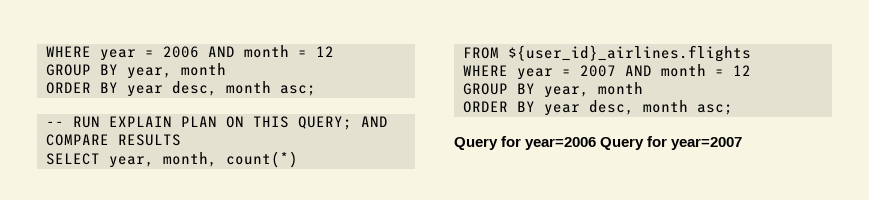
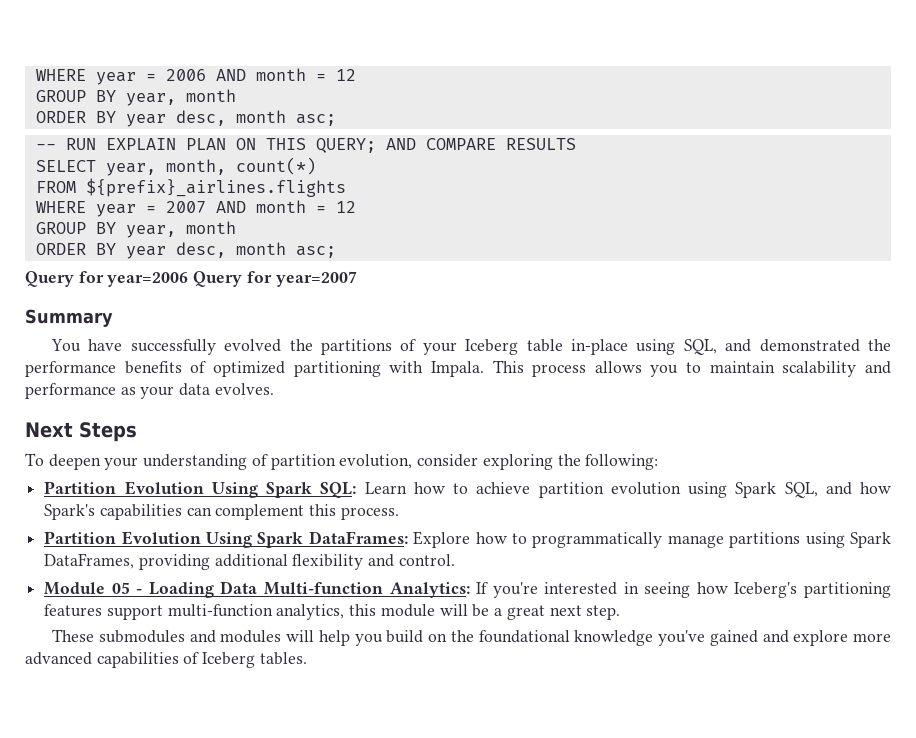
[508,45,751,62] ${user_id}_airlines.flights -> [85,178,346,197] ${prefix}_airlines.flights
(743, 143) none -> [25,309,113,327] [51,339,891,355] [25,360,891,377] [25,383,274,399] [25,422,137,442] [25,453,659,470] [44,481,891,498] [44,504,399,520] [44,531,891,548] [44,553,455,570] [44,581,892,598] [44,604,621,620] [52,629,891,646] [25,652,307,668] // Summary // You have successfully evolved the partitions of your Iceberg table in-place using SQL, and demonstrated the performance benefits of optimized partitioning with Impala. This process allows you to maintain scalability and performance as your data evolves. // Next Steps // To deepen your understanding of partition evolution, consider exploring the following: // Partition Evolution Using Spark SQL: Learn how to achieve partition evolution using Spark SQL, and how Spark's capabilities can complement this process. // Partition Evolution Using Spark DataFrames: Explore how to programmatically manage partitions using Spark DataFrames, providing additional flexibility and control. // Module 05 - Loading Data Multi-function Analytics: If you're interested in seeing how Iceberg's partitioning features support multi-function analytics, this module will be a great next step. // These submodules and modules will help you build on the foundational knowledge you've gained and explore more advanced capabilities of Iceberg tables.

